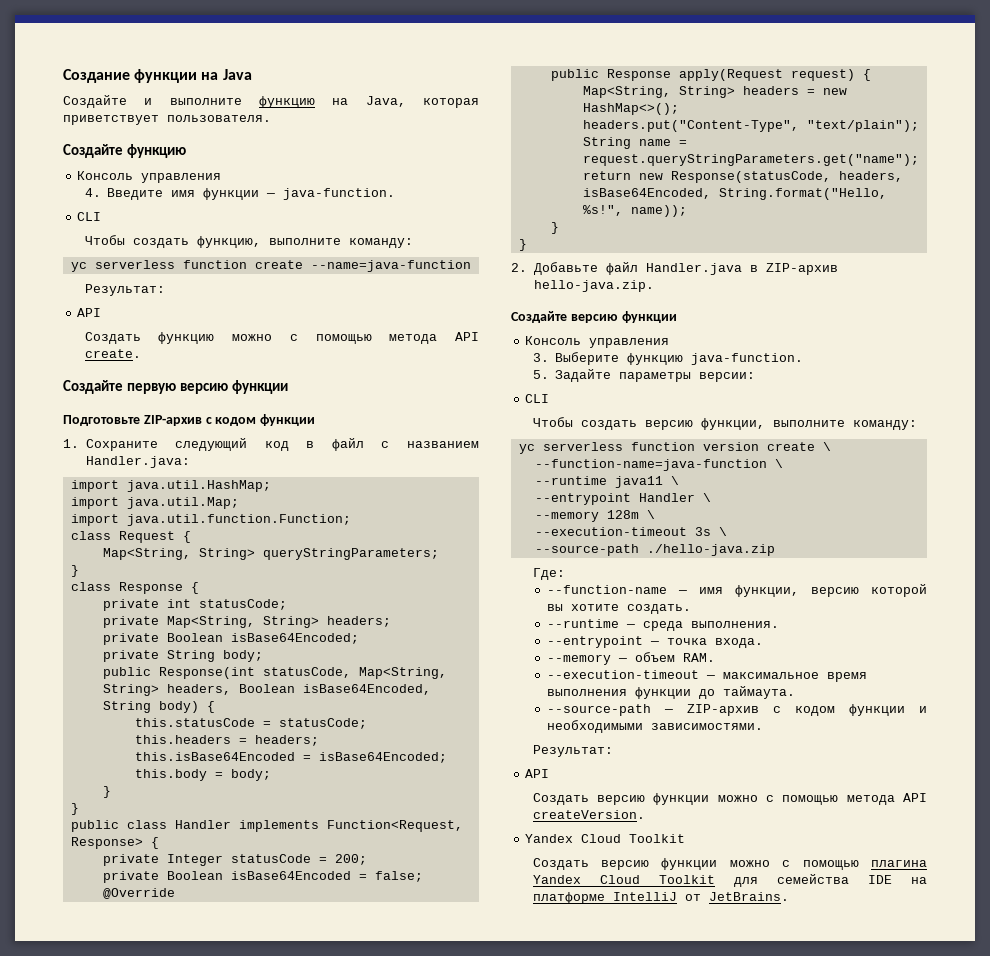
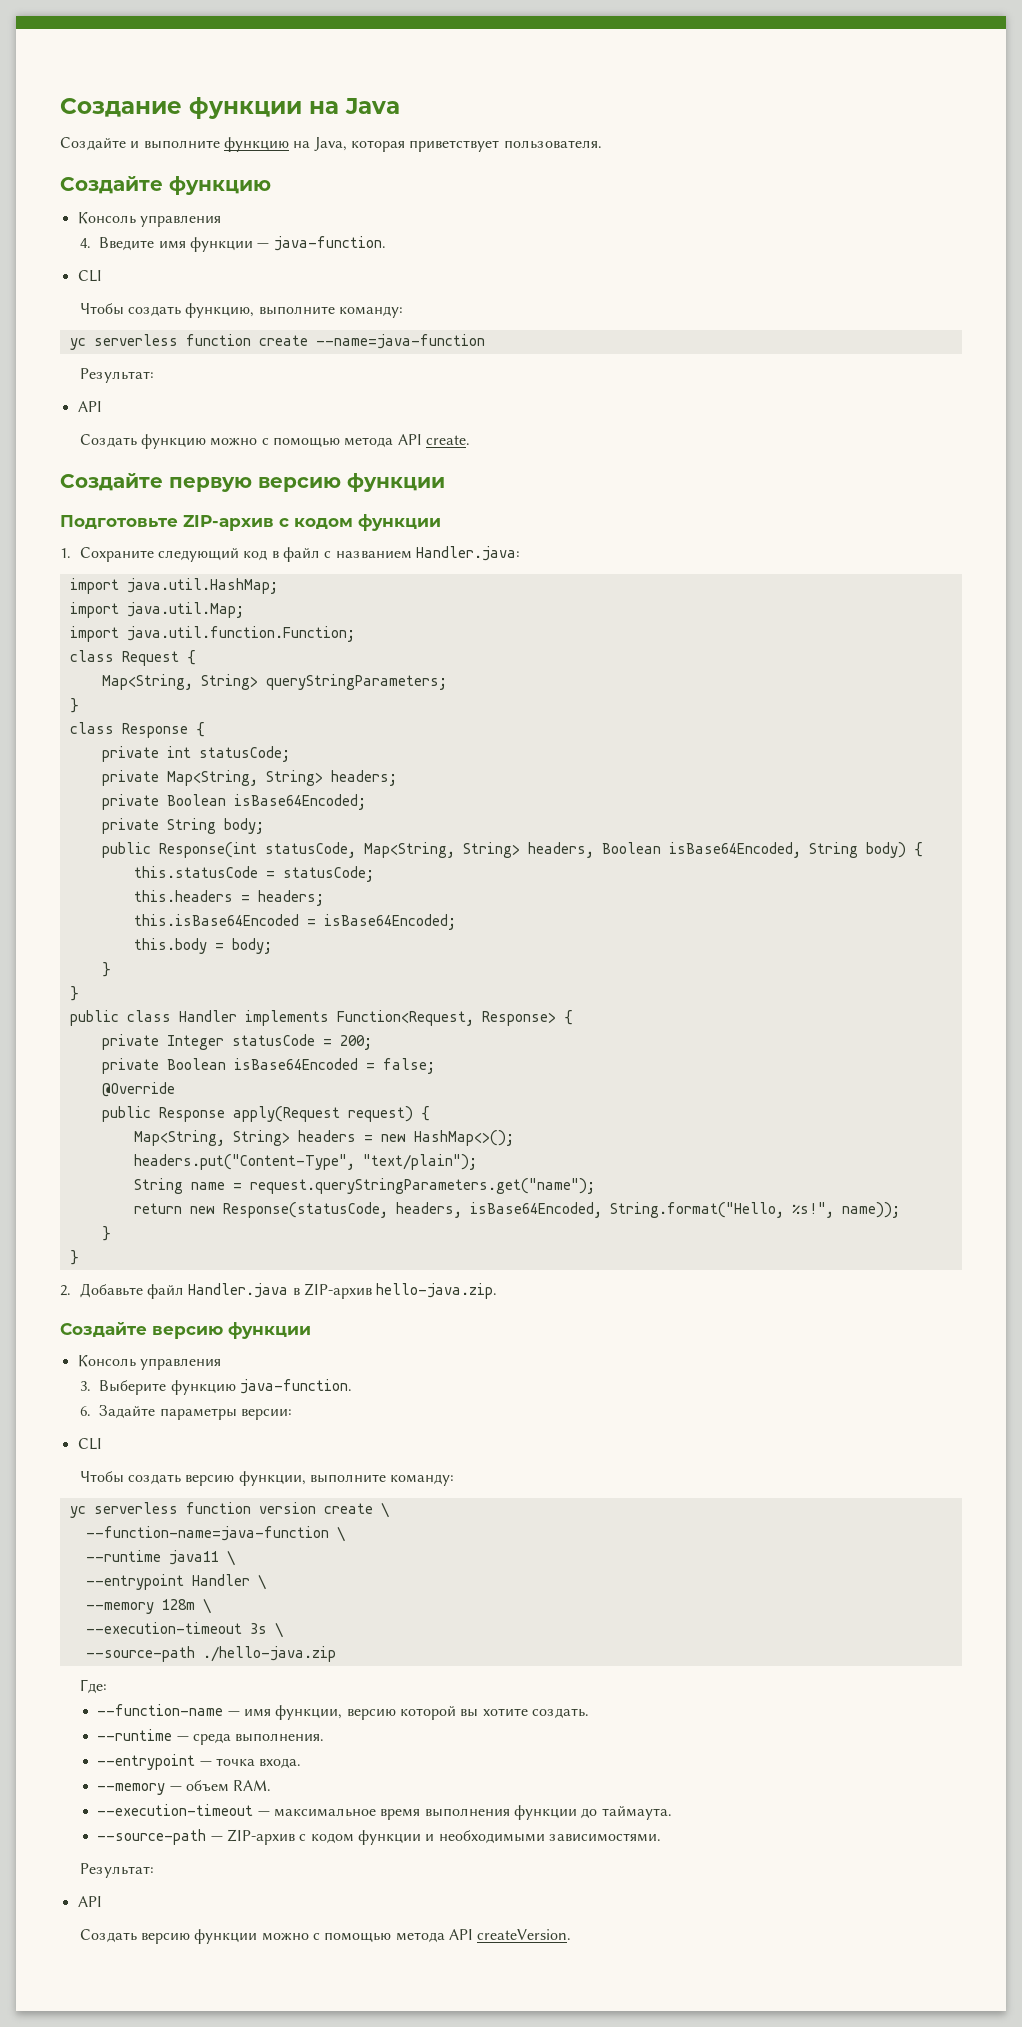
[532,370,549,379] 5. -> [79,1406,91,1416] 6.
[525,834,686,843] [532,858,927,870] [532,874,927,887] [532,892,789,904] // Yandex Cloud Toolkit // Создать версию функции можно с помощью плагина Yandex Cloud Toolkit для семейства IDE на платформе IntelliJ от JetBrains. -> (572, 1934) none

